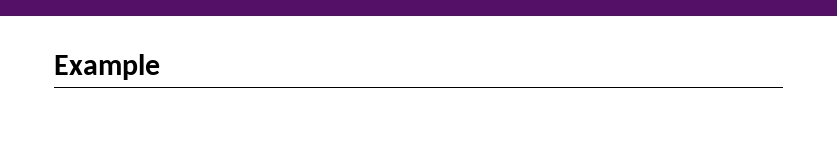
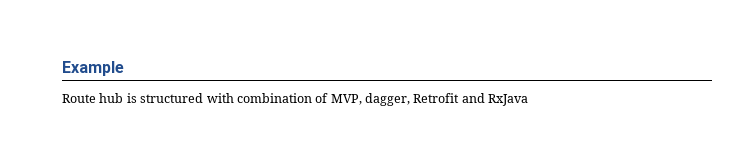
(160, 67) none -> [62,93,529,106] // Route hub is structured with combination of MVP, dagger, Retrofit and RxJava

